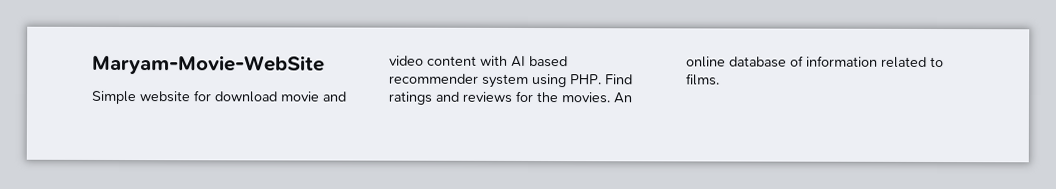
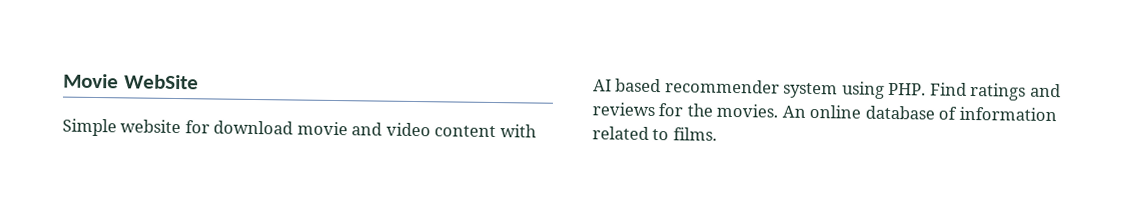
[92,54,325,75] Maryam-Movie-WebSite -> [63,73,199,90] Movie WebSite

